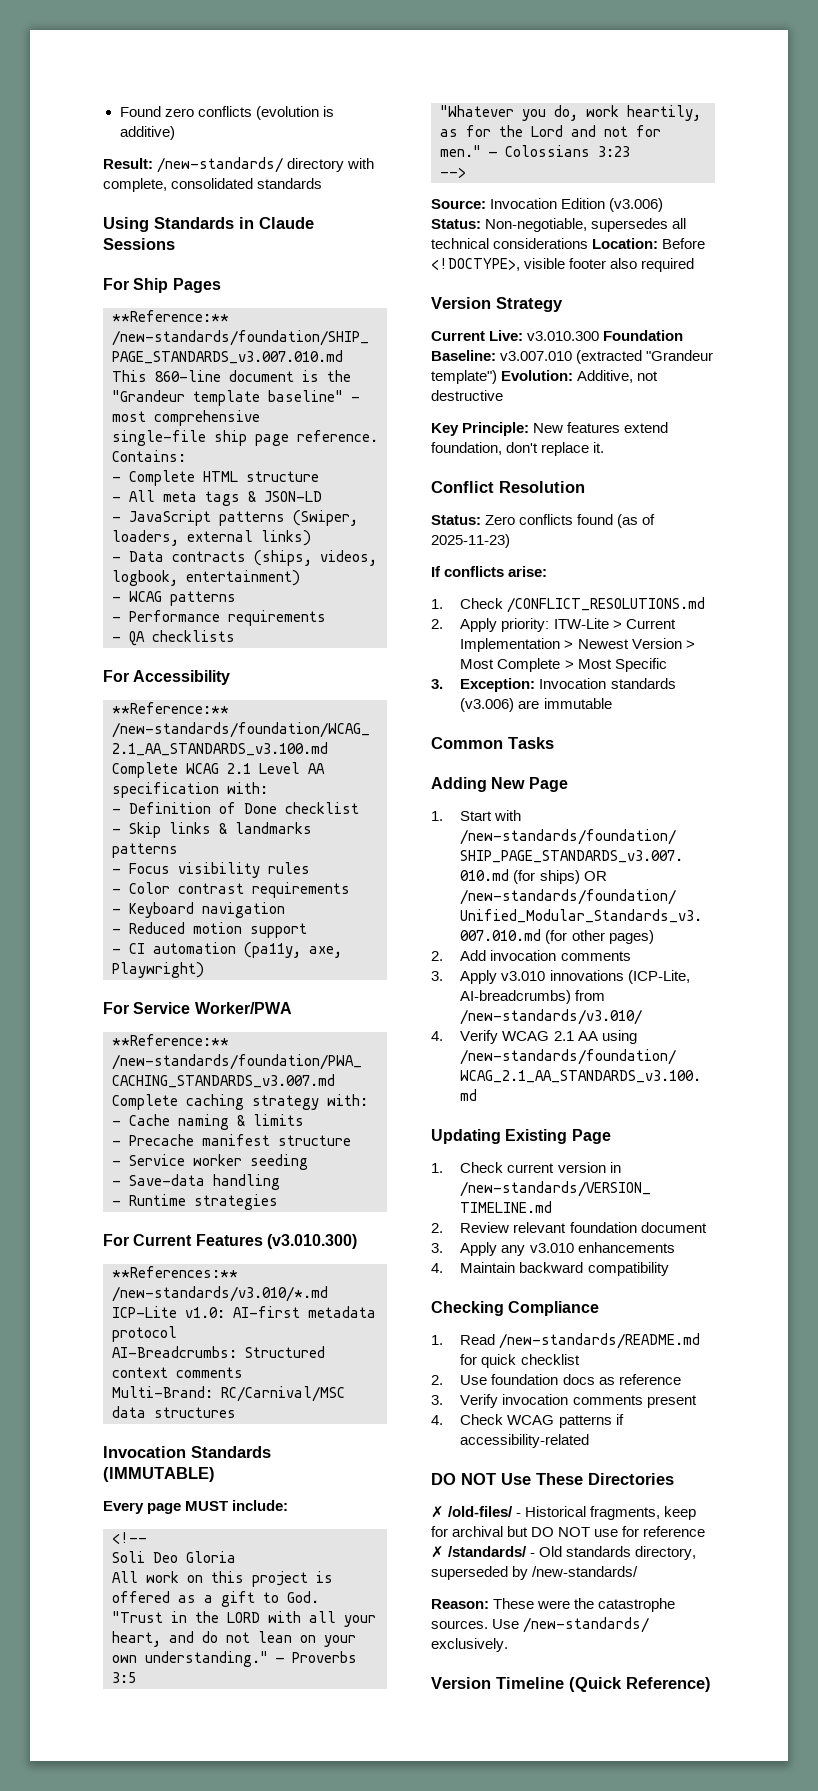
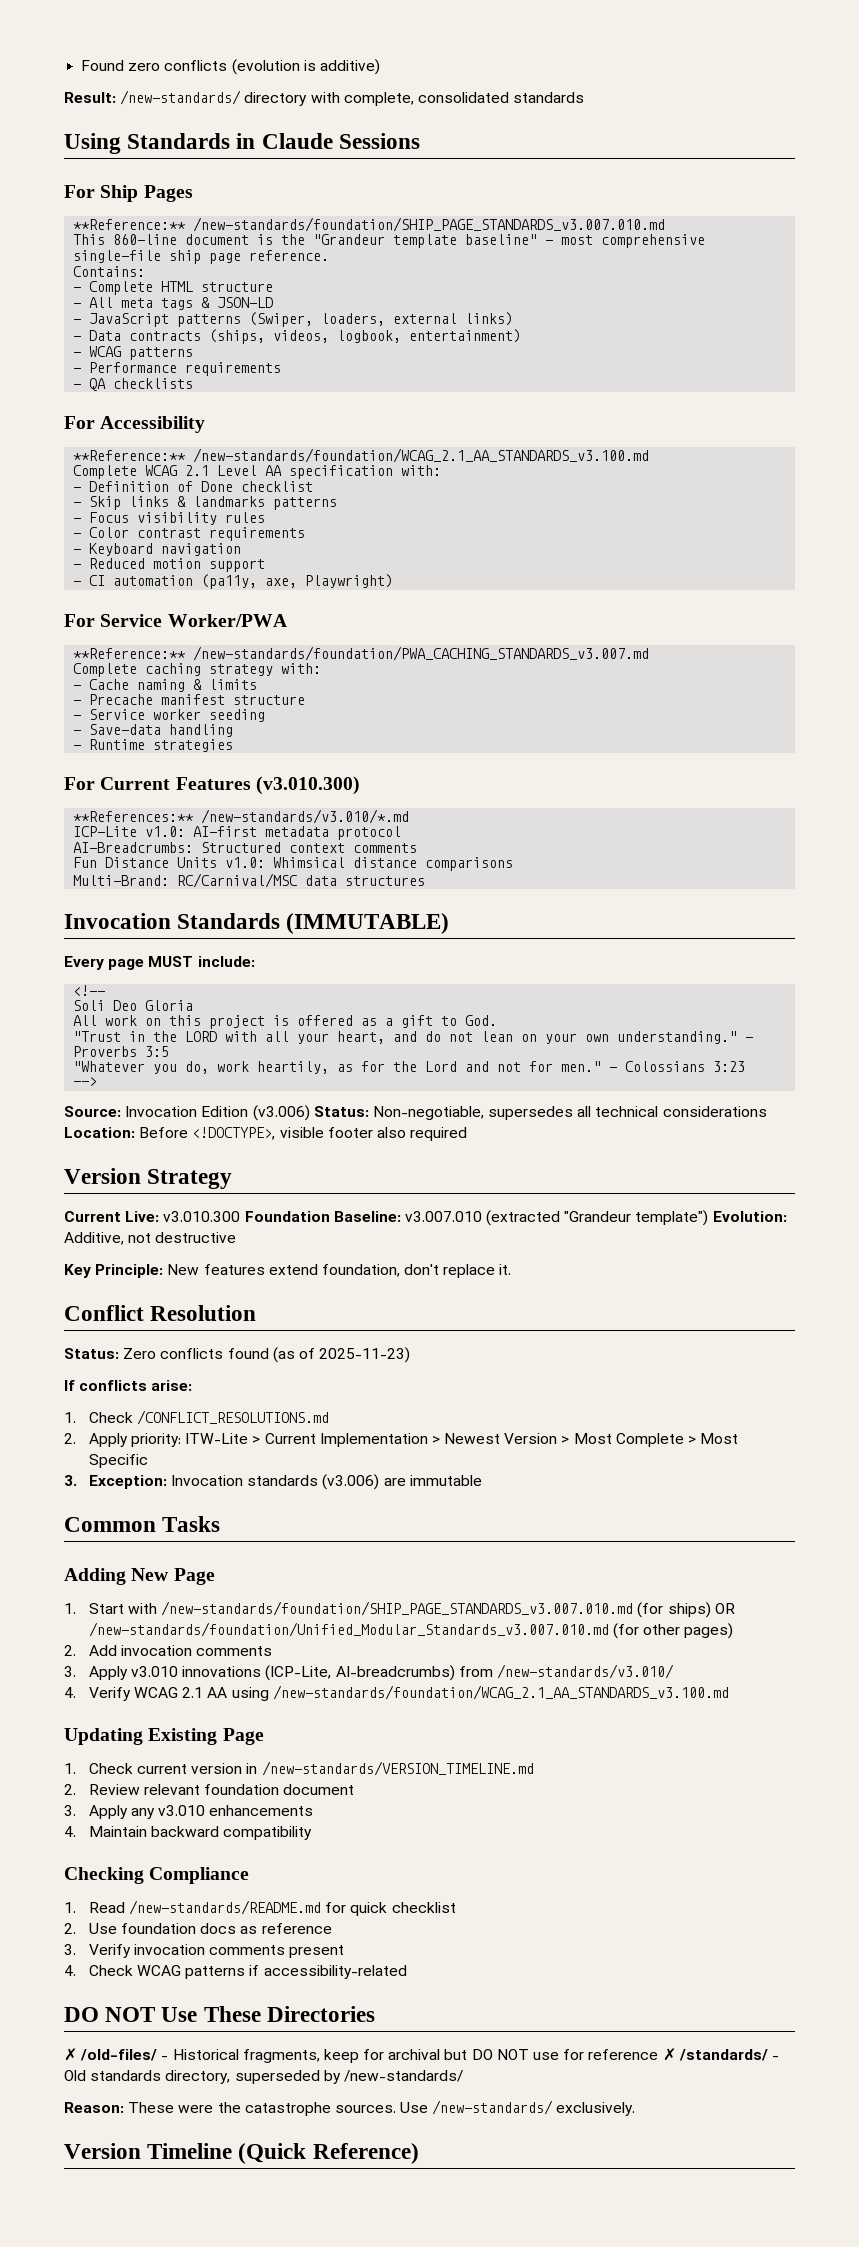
(243, 1372) none -> [73,857,514,871] // Fun Distance Units v1.0: Whimsical distance comparisons

